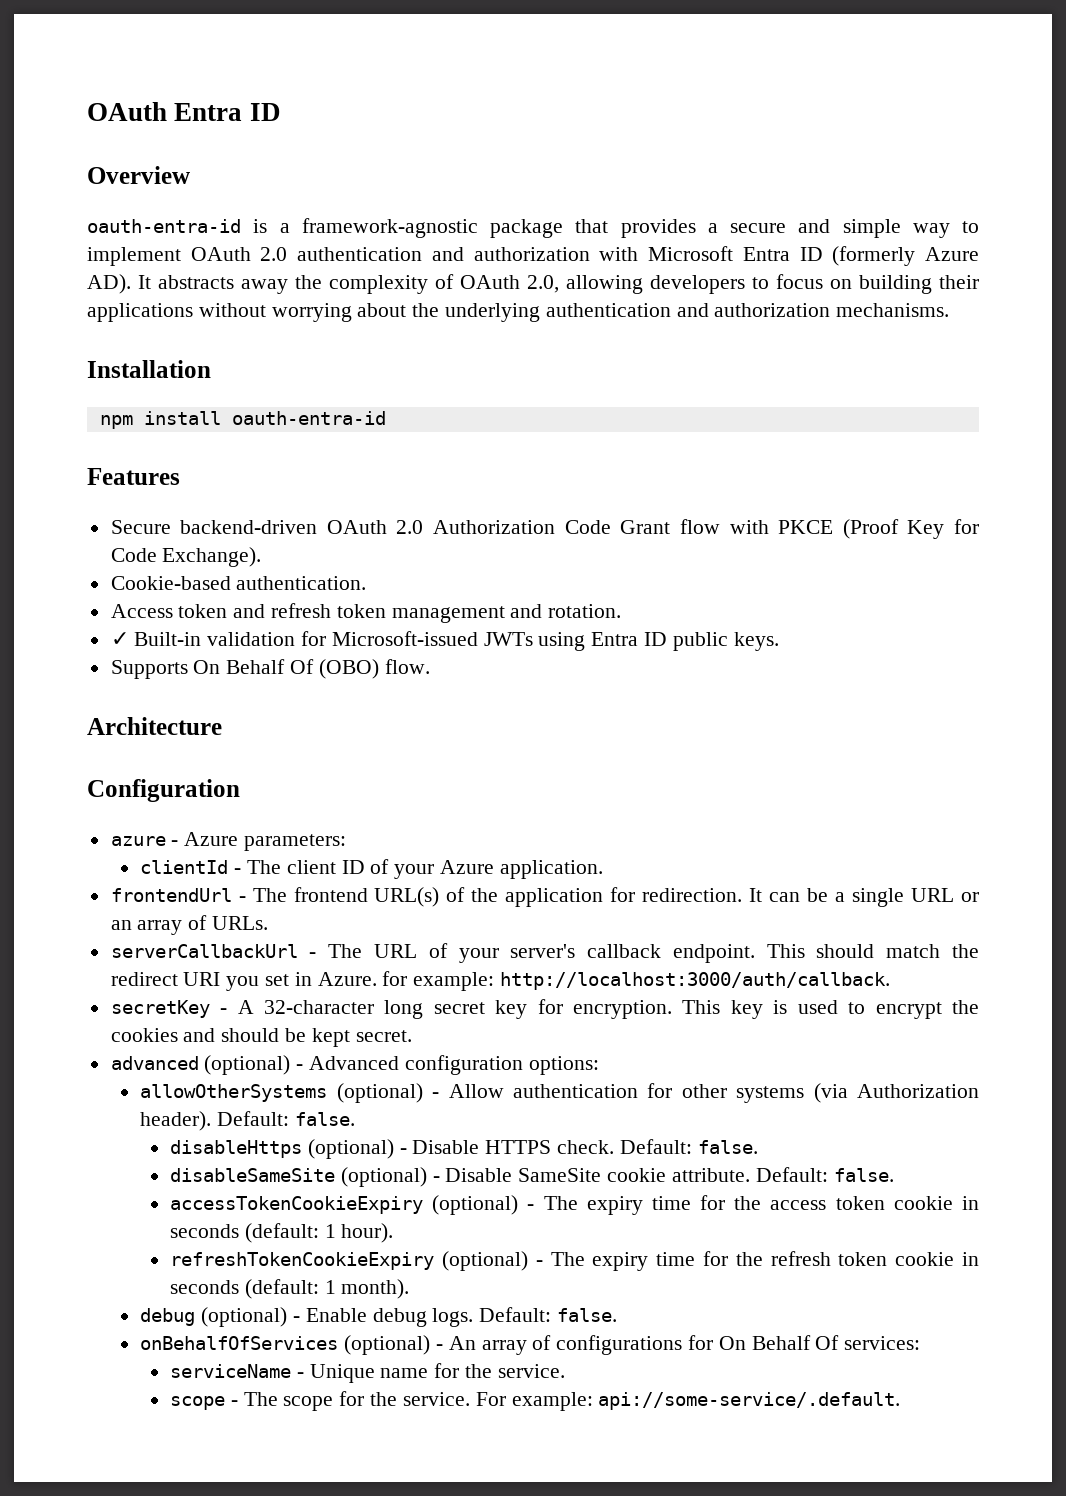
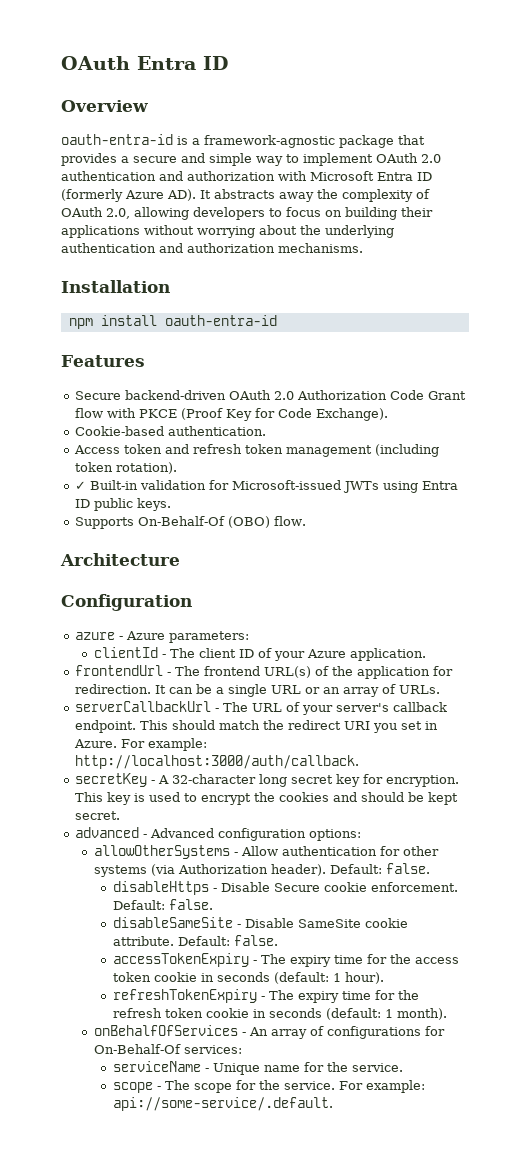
[510,604,622,618] and rotation. -> [375,444,440,457] [75,462,178,474] (including token rotation).
[193,659,315,674] On Behalf Of -> [138,516,226,526] On-Behalf-Of
[382,971,408,986] for -> [121,739,146,748] For
[204,1055,291,1075] (optional) -> (140, 832) none
[336,1083,423,1103] (optional) -> (231, 852) none
[307,1139,615,1159] (optional) - Disable HTTPS check. -> [212,882,458,892] - Disable Secure cookie enforcement.
[340,1167,427,1187] (optional) -> (233, 922) none
[170,1195,519,1215] accessTokenCookieExpiry (optional) -> [112,953,249,967] accessTokenExpiry
[170,1251,528,1271] refreshTokenCookieExpiry (optional) -> [112,989,257,1003] refreshTokenExpiry
[140,1307,617,1327] // debug (optional) - Enable debug logs. Default: false. -> (447, 1014) none
[344,1335,431,1355] (optional) -> (239, 1030) none
[718,1335,840,1350] On Behalf Of -> [94,1044,182,1054] On-Behalf-Of

